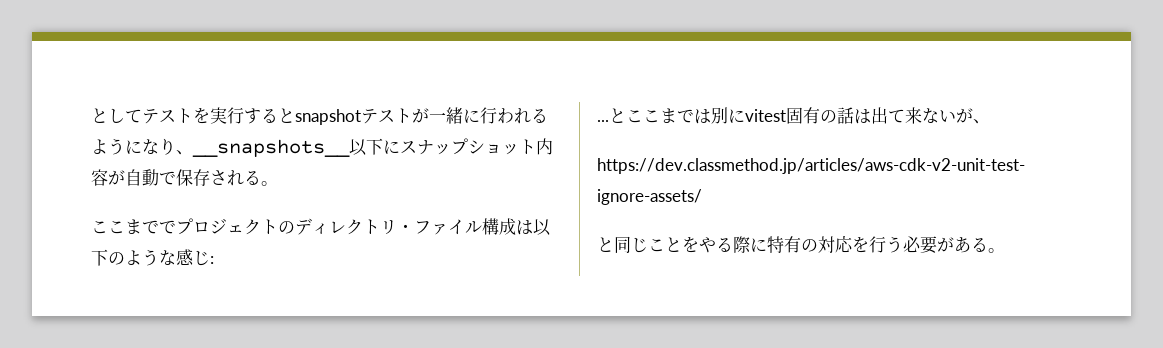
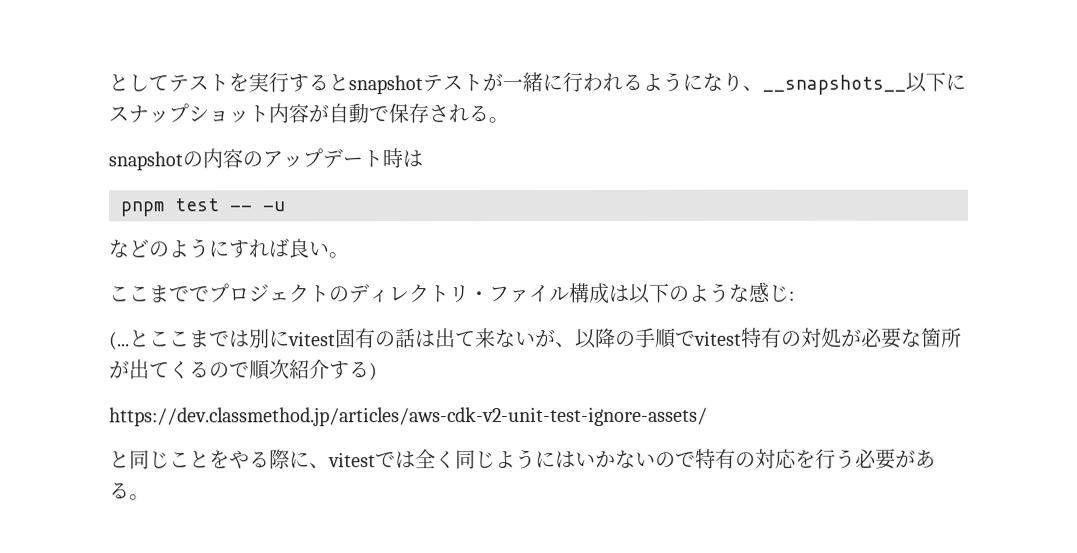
(278, 183) none -> [108,148,423,171] [120,198,285,217] [108,238,349,259] // snapshotの内容のアップデート時は // pnpm test -- -u // などのようにすれば良い。
[597,120,609,122] ... -> [109,331,130,350] (...
(990, 121) none -> [575,327,962,349] [109,359,378,381] 以降の手順でvitest特有の対処が必要な箇所が出てくるので順次紹介する)
(767, 245) none -> [309,449,696,470] 、vitestでは全く同じようにはいかないので

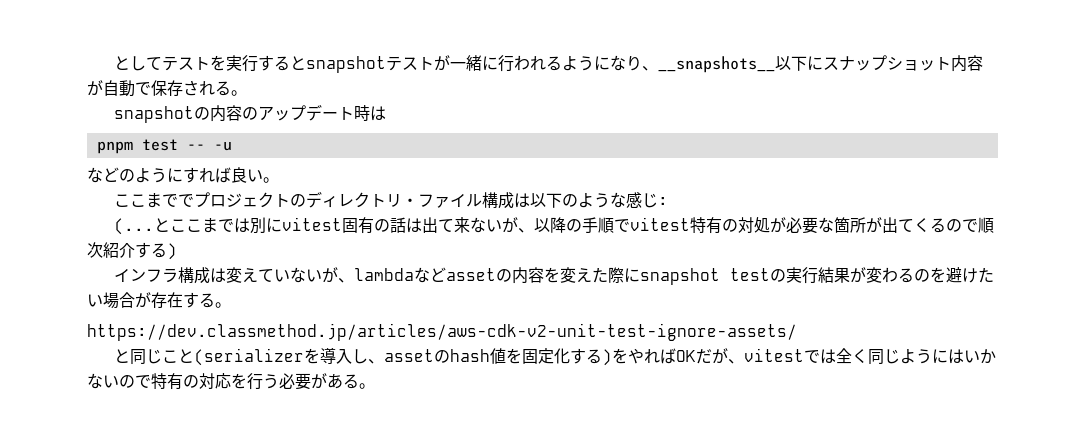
[109,406,708,427] [109,449,310,470] https://dev.classmethod.jp/articles/aws-cdk-v2-unit-test-ignore-assets/ // と同じことをやる際に -> [113,267,994,285] [87,292,231,309] [87,323,797,341] [113,347,728,366] インフラ構成は変えていないが、lambdaなどassetの内容を変えた際にsnapshot testの実行結果が変わるのを避けたい場合が存在する。 // https://dev.classmethod.jp/articles/aws-cdk-v2-unit-test-ignore-assets/ // と同じこと(serializerを導入し、assetのhash値を固定化する)をやればOKだが

